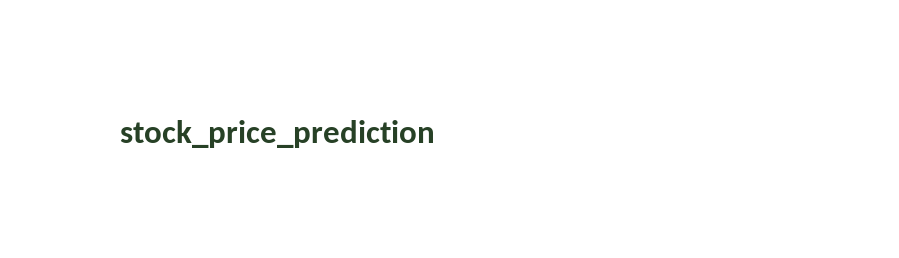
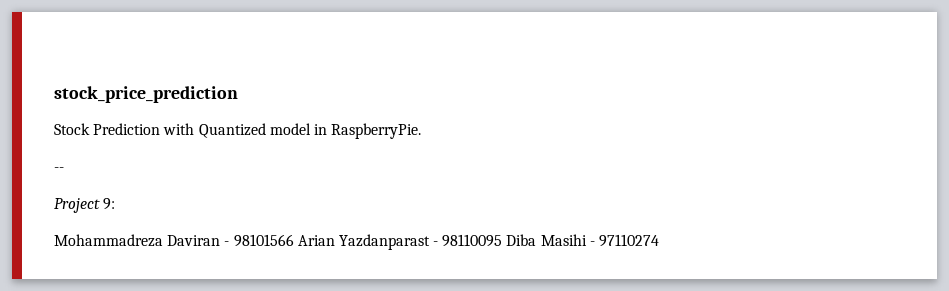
(435, 134) none -> [54,123,422,139] [54,167,64,172] [54,198,116,213] [54,234,660,250] // Stock Prediction with Quantized model in RaspberryPie. // -- // Project 9: // Mohammadreza Daviran - 98101566 Arian Yazdanparast - 98110095 Diba Masihi - 97110274

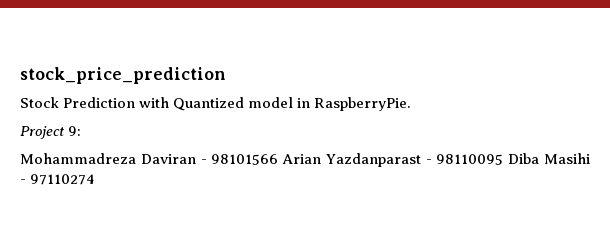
[54,167,64,172] // -- -> (412, 104) none

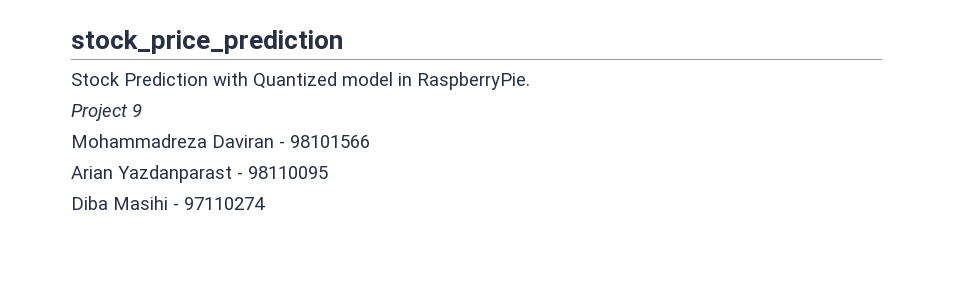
[68,126,82,136] 9: -> [132,104,142,117] 9
(279, 159) none -> (370, 141) //
(504, 159) none -> (328, 172) //

